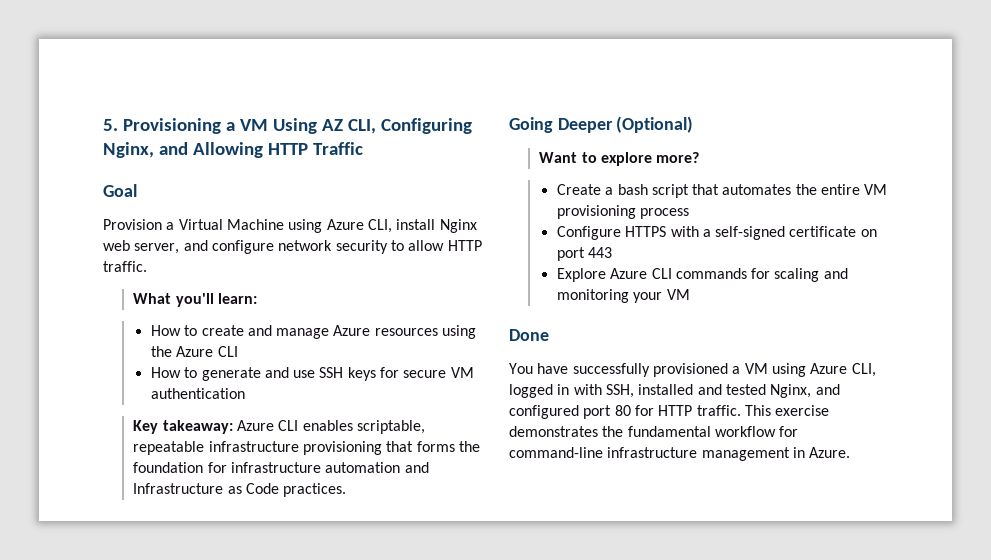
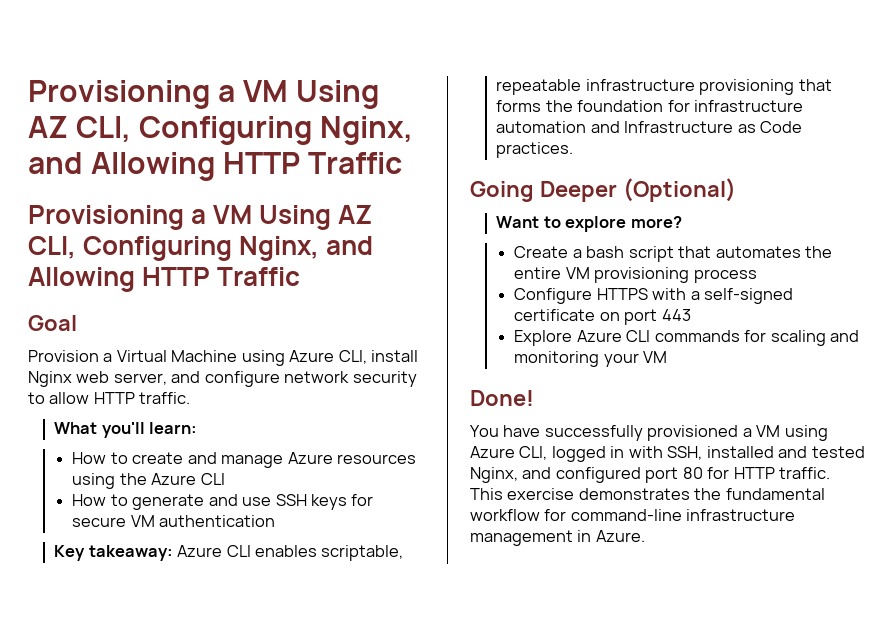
[103,119,118,131] 5. -> [28,80,380,109] [28,116,414,145] [28,152,403,181] Provisioning a VM Using AZ CLI, Configuring Nginx, and Allowing HTTP Traffic //
[509,329,549,341] Done -> [470,390,534,406] Done!

